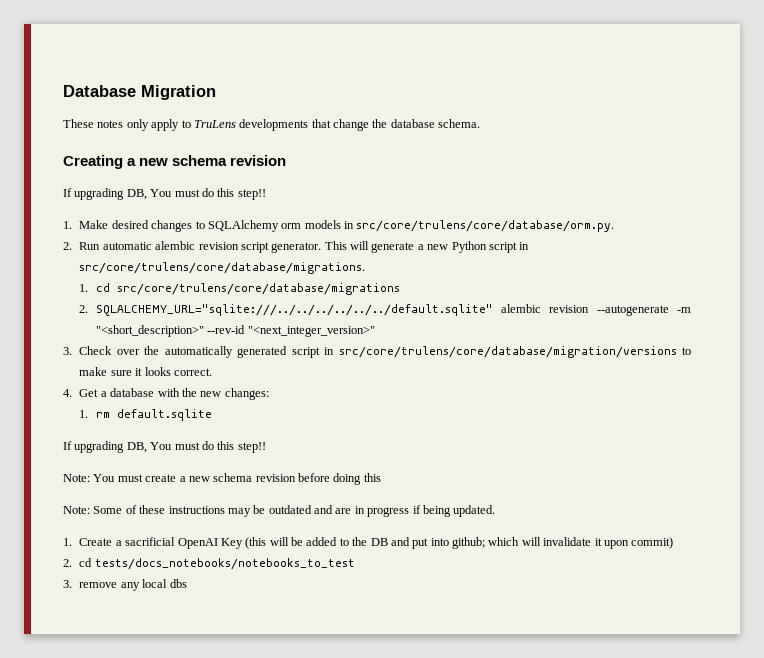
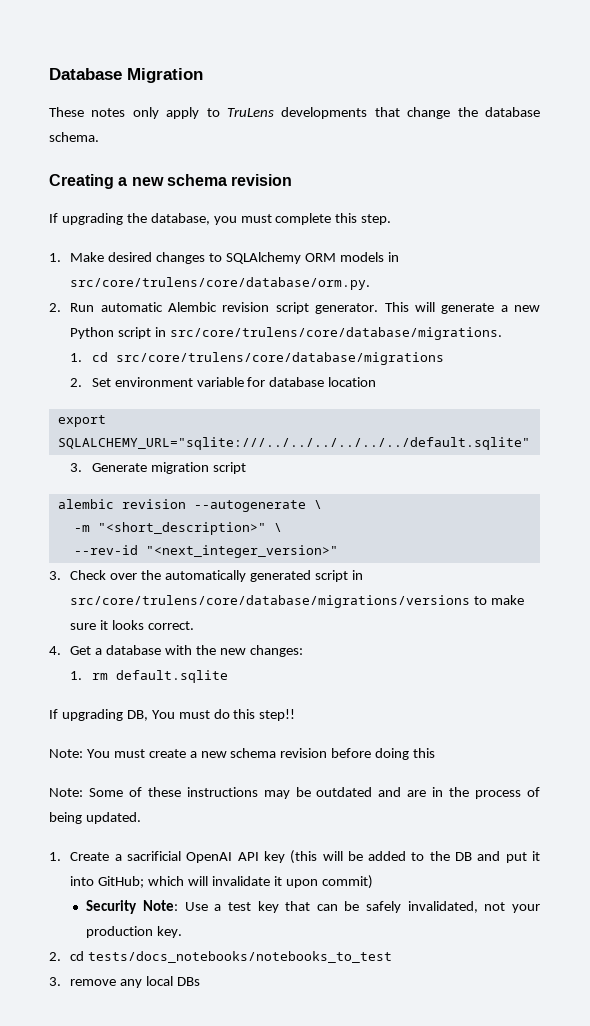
[126,188,266,200] DB, You must do this step!! -> [126,213,392,225] the database, you must complete this step.
[281,223,302,229] orm -> [304,253,336,262] ORM
[155,241,196,250] alembic -> [168,302,218,312] Alembic
[95,304,493,316] SQLALCHEMY_URL="sqlite:///../../../../../../default.sqlite" -> [91,377,377,387] [57,415,106,427] [57,437,530,450] [70,462,246,474] Set environment variable for database location // export SQLALCHEMY_URL="sqlite:///../../../../../../default.sqlite" // 3. Generate migration script //
(669, 310) none -> [313,500,322,509] \ //
(204, 331) none -> [273,523,282,532] \ //
[338,346,677,358] src/core/trulens/core/database/migration/versions -> [70,595,471,608] src/core/trulens/core/database/migrations/versions
[367,505,421,517] progress if -> [449,787,540,799] the process of
[220,538,243,549] Key -> [237,851,285,863] API key
[430,537,486,549] into github; -> [531,851,540,861] [70,876,145,888] it into GitHub;
(674, 543) none -> [86,900,540,914] [86,926,183,938] // Security Note: Use a test key that can be safely invalidated, not your production key.
[169,579,187,588] dbs -> [177,977,201,986] DBs

